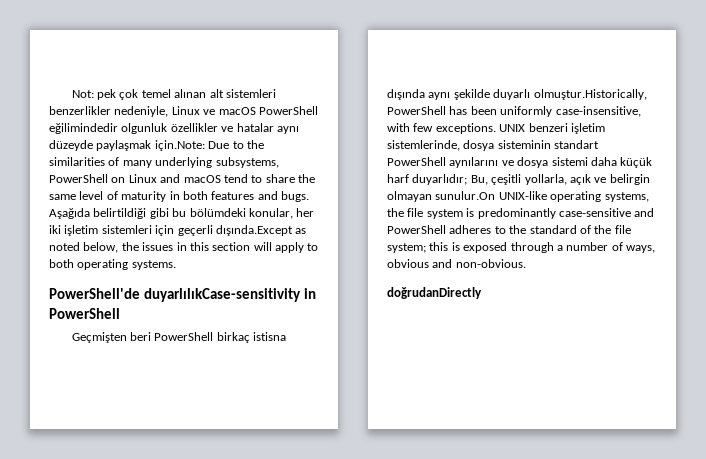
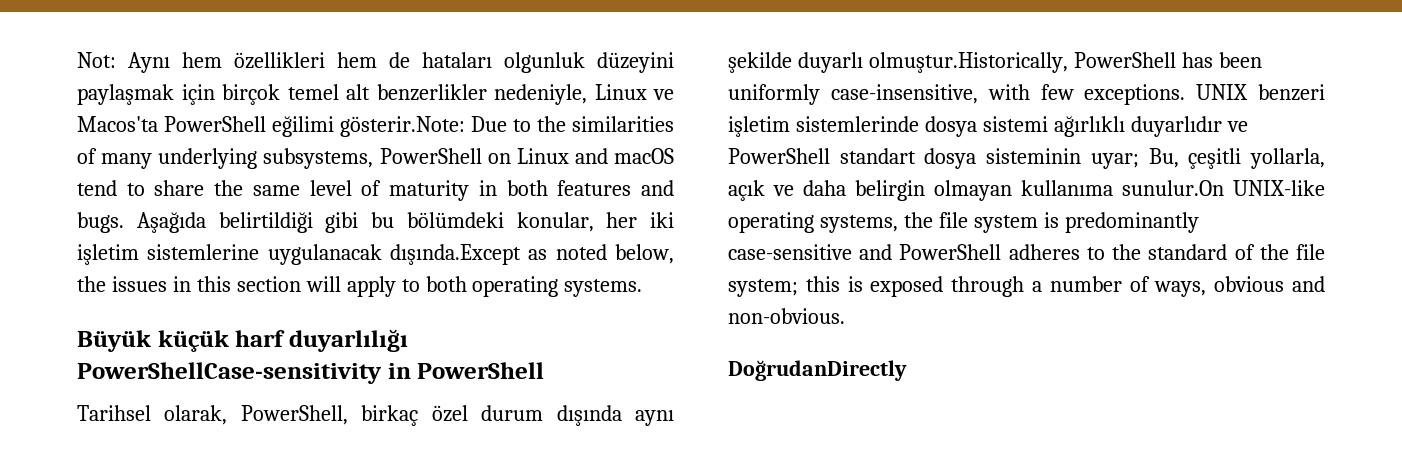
[97,89,276,100] [49,106,318,117] [49,123,299,134] [49,140,205,151] pek çok temel alınan alt sistemleri benzerlikler nedeniyle, Linux ve macOS PowerShell eğilimindedir olgunluk özellikler ve hatalar aynı düzeyde paylaşmak için.Note: -> [128,52,674,73] [77,84,674,105] [77,116,465,137] Aynı hem özellikleri hem de hataları olgunluk düzeyini paylaşmak için birçok temel alt benzerlikler nedeniyle, Linux ve Macos'ta PowerShell eğilimi gösterir.Note:
[101,225,213,236] sistemleri için geçerli -> [147,244,382,265] sistemlerine uygulanacak
[49,288,316,302] [49,308,120,319] [71,332,287,343] PowerShell'de duyarlılıkCase-sensitivity in PowerShell // Geçmişten beri PowerShell birkaç istisna -> [77,329,408,352] [77,362,545,384] [77,405,544,426] Büyük küçük harf duyarlılığı PowerShellCase-sensitivity in PowerShell // Tarihsel olarak, PowerShell, birkaç özel durum
[387,140,600,151] [387,157,653,168] [387,174,468,185] sistemlerinde, dosya sisteminin standart PowerShell aynılarını ve dosya sistemi daha küçük harf duyarlıdır; -> [795,116,1248,137] [728,148,1139,169] sistemlerinde dosya sistemi ağırlıklı duyarlıdır ve PowerShell standart dosya sisteminin uyar;
(607, 180) none -> [803,180,846,196] daha
(432, 196) none -> [1021,180,1113,196] kullanıma
[387,287,482,299] doğrudanDirectly -> [728,360,907,381] DoğrudanDirectly

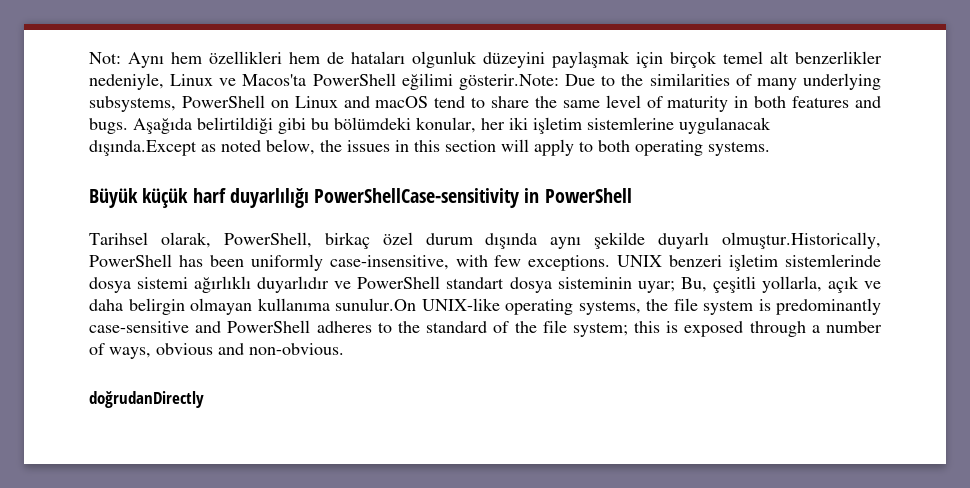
[728,360,907,381] DoğrudanDirectly -> [89,391,204,408] doğrudanDirectly

